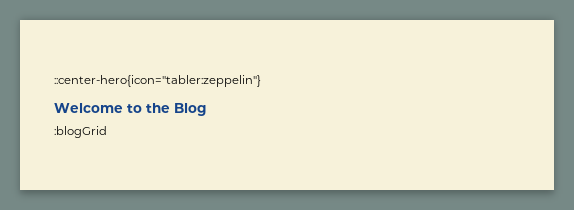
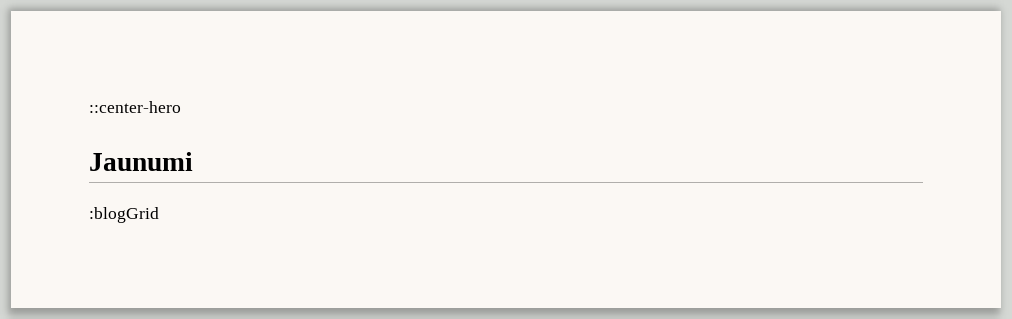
[54,75,261,87] [54,103,206,116] ::center-hero{icon="tabler:zeppelin"} // Welcome to the Blog -> [89,101,181,113] [89,152,193,171] ::center-hero // Jaunumi

